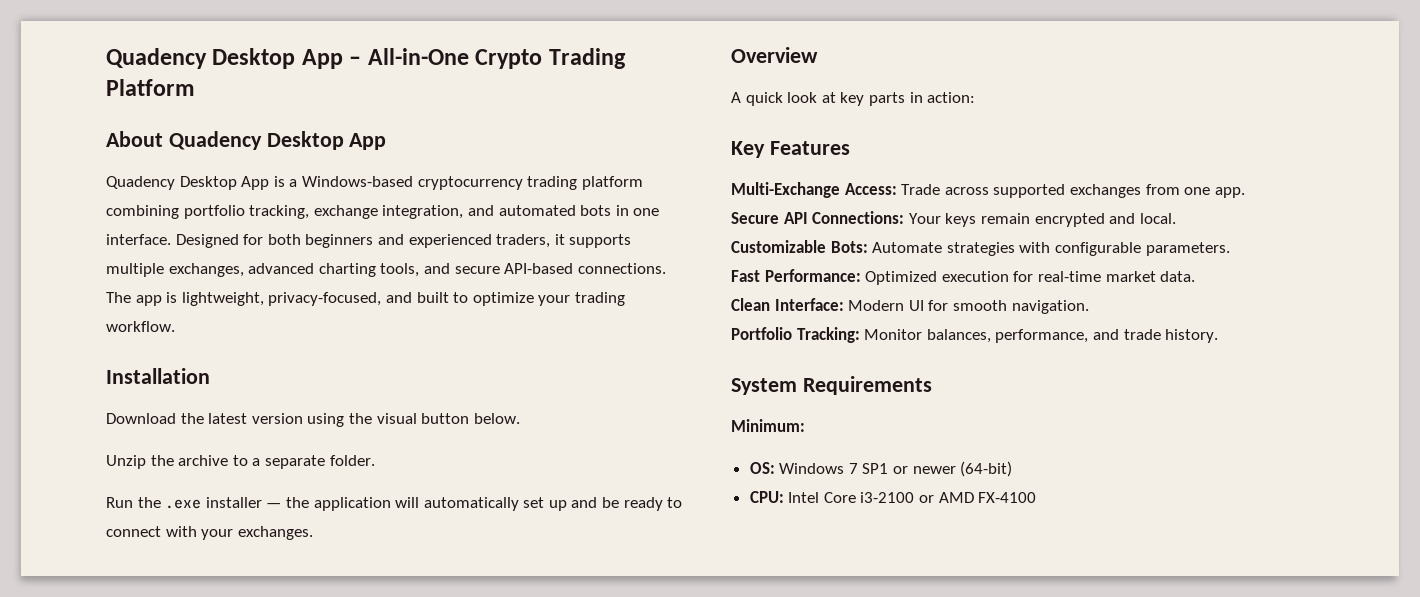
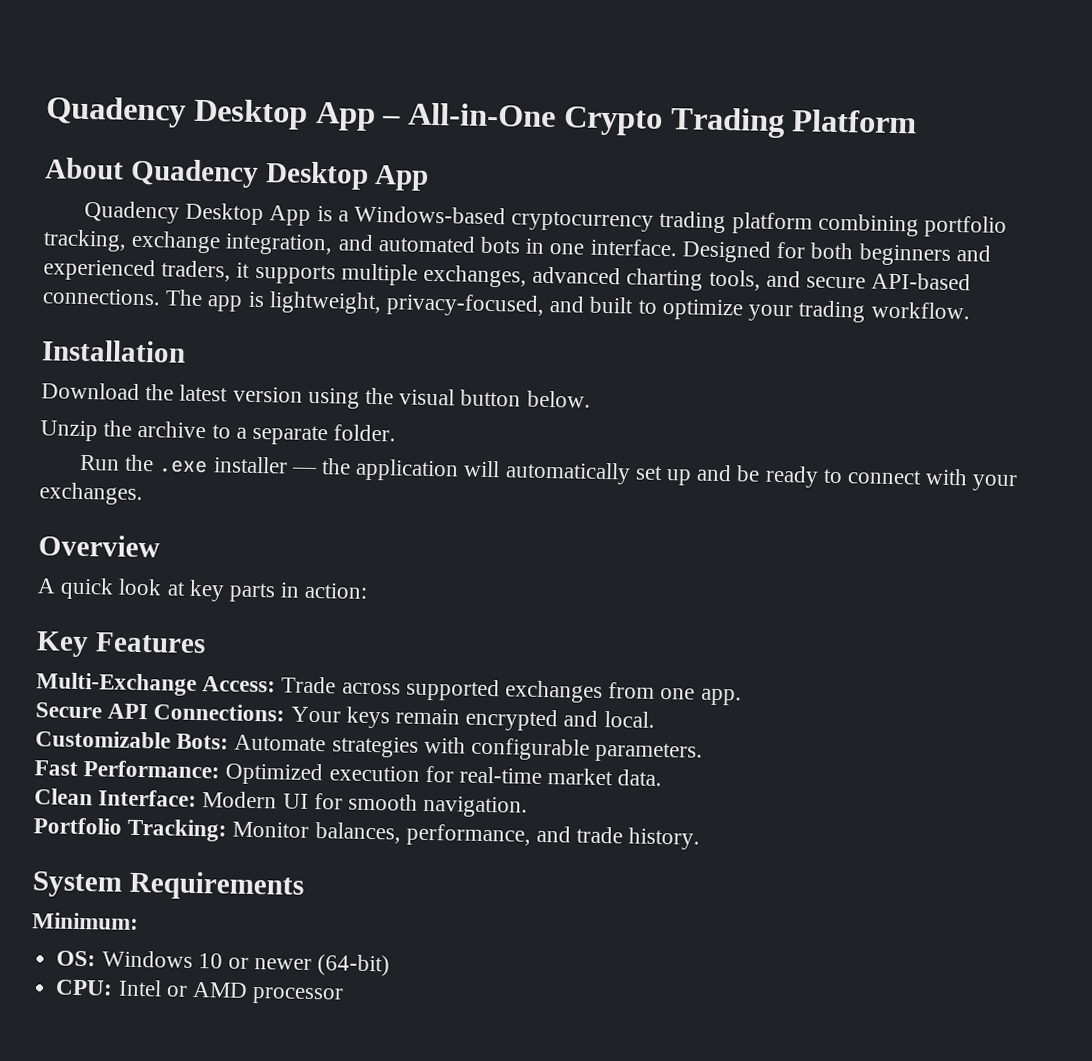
[848,463,889,474] 7 SP1 -> [197,953,223,969] 10
[823,492,915,503] Core i3-2100 -> (162, 988) none
[978,492,1037,503] FX-4100 -> [252,987,345,1005] processor

